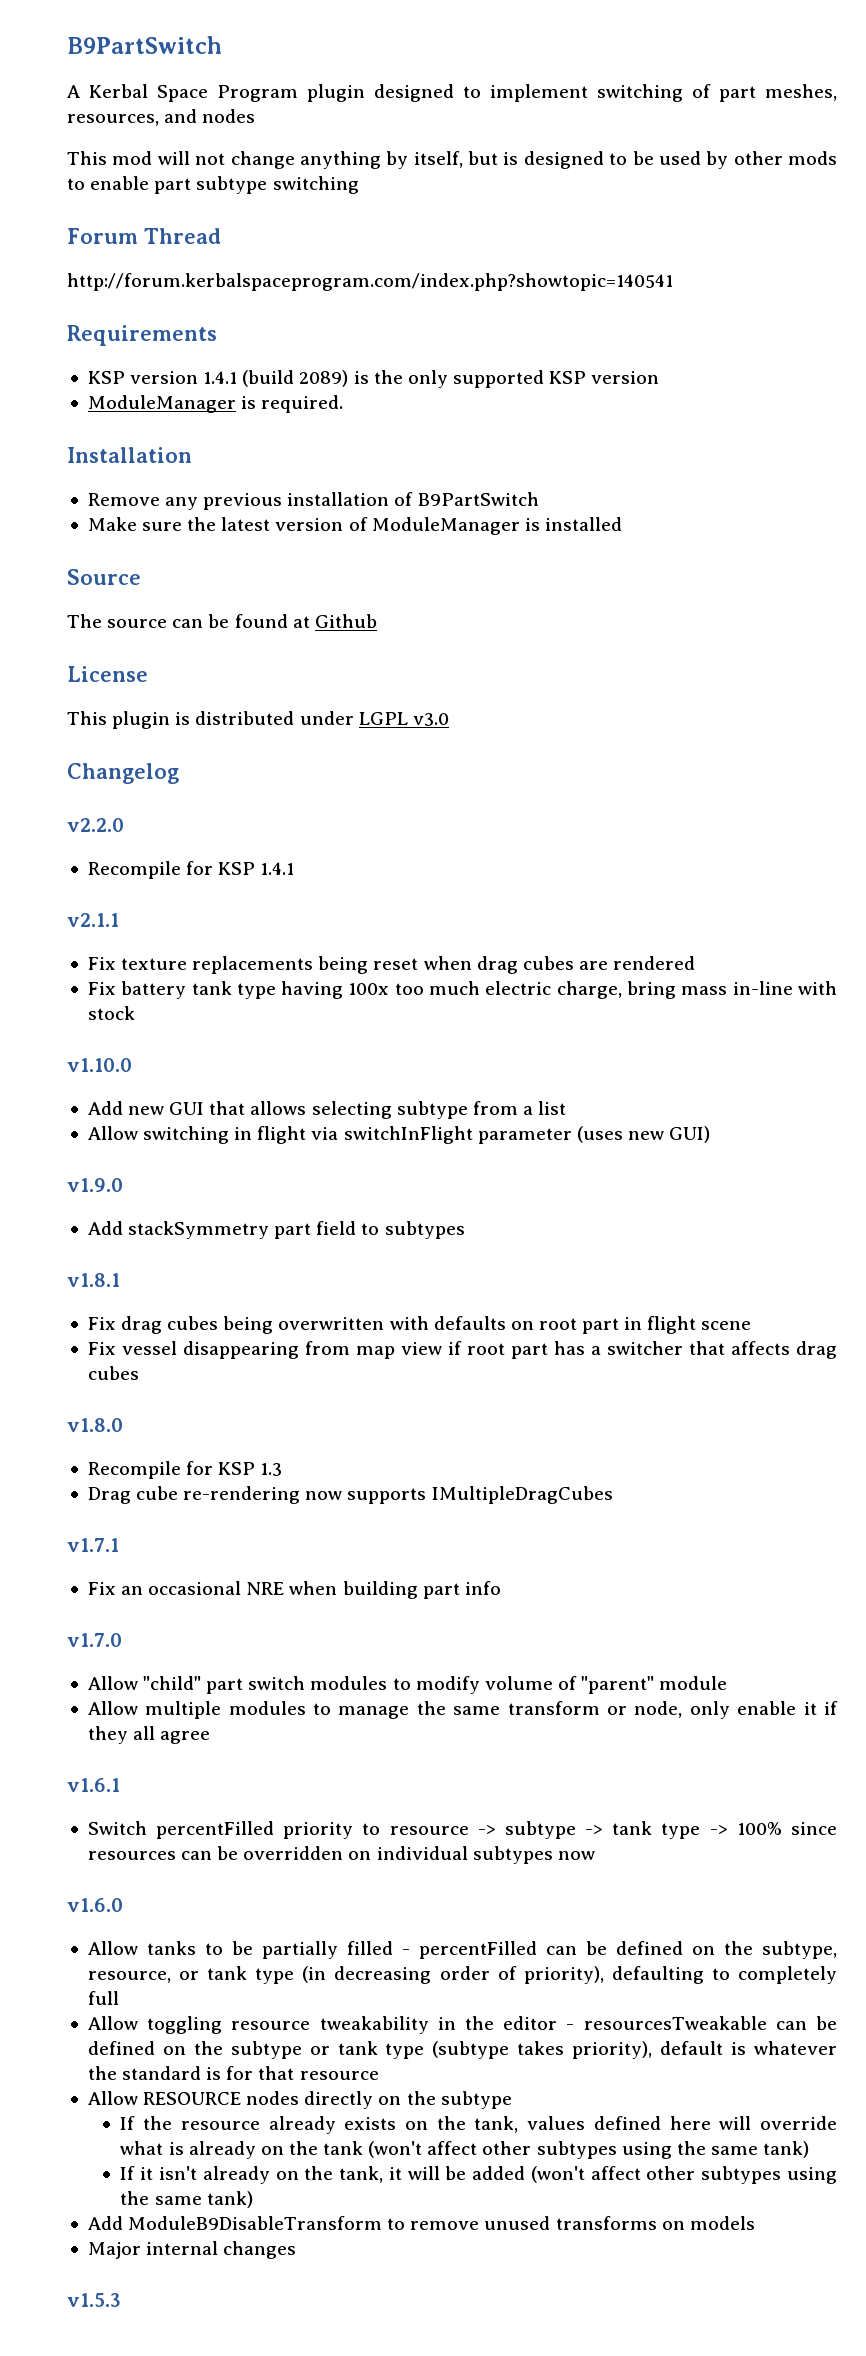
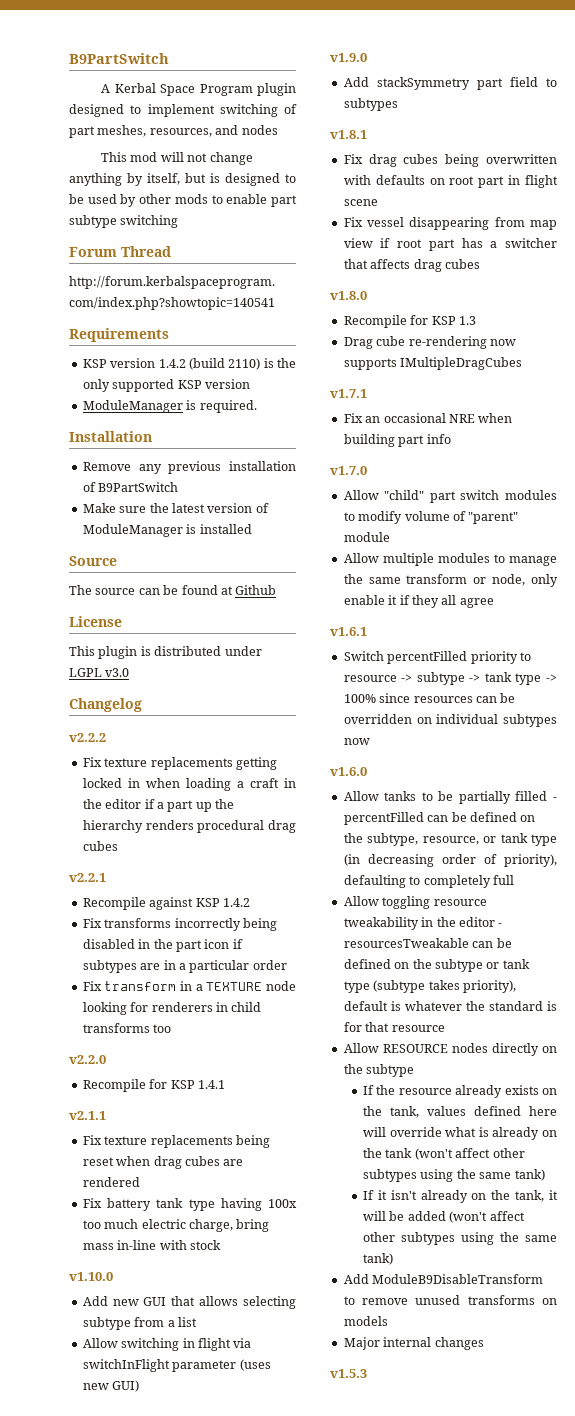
[203,370,349,387] 1.4.1 (build 2089) -> [158,358,261,370] 1.4.2 (build 2110)
(179, 773) none -> [69,733,106,742] [82,757,277,770] [82,778,296,791] [82,799,234,812] [82,820,296,833] [82,841,118,851] [69,873,106,882] [82,897,250,910] [82,918,277,931] [82,939,243,952] [82,960,287,973] [82,981,296,991] [82,1002,262,1015] [82,1023,172,1033] // v2.2.2 // Fix texture replacements getting locked in when loading a craft in the editor if a part up the hierarchy renders procedural drag cubes // v2.2.1 // Recompile against KSP 1.4.2 // Fix transforms incorrectly being disabled in the part icon if subtypes are in a particular order // Fix transform in a TEXTURE node looking for renderers in child transforms too

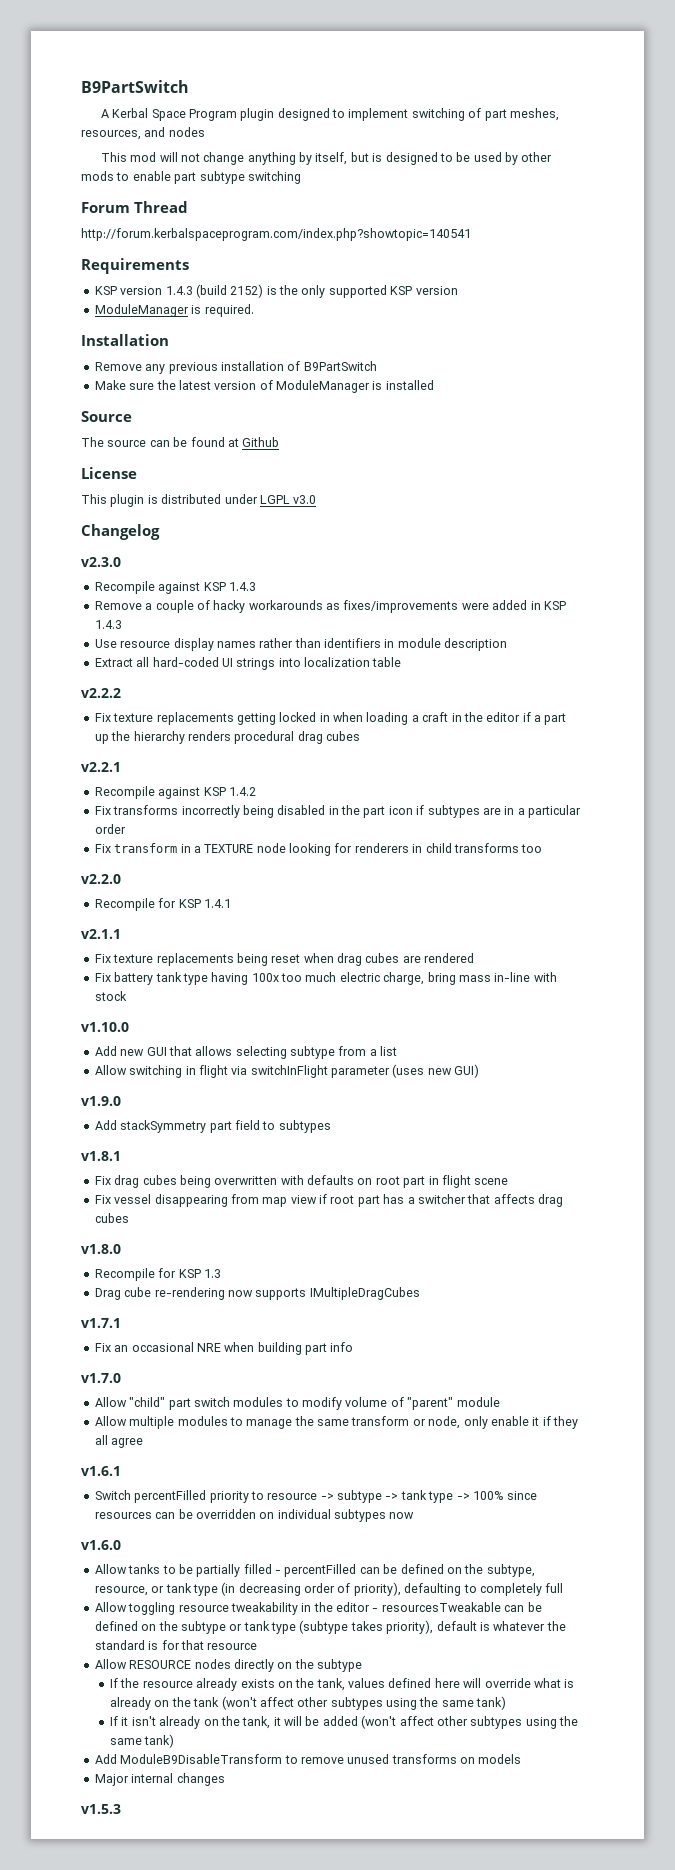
[158,358,261,370] 1.4.2 (build 2110) -> [165,284,264,298] 1.4.3 (build 2152)
(142, 705) none -> [81,557,121,567] [94,581,256,594] [94,600,566,613] [94,620,122,629] [94,638,508,651] [94,657,402,670] // v2.3.0 // Recompile against KSP 1.4.3 // Remove a couple of hacky workarounds as fixes/improvements were added in KSP 1.4.3 // Use resource display names rather than identifiers in module description // Extract all hard-coded UI strings into localization table

